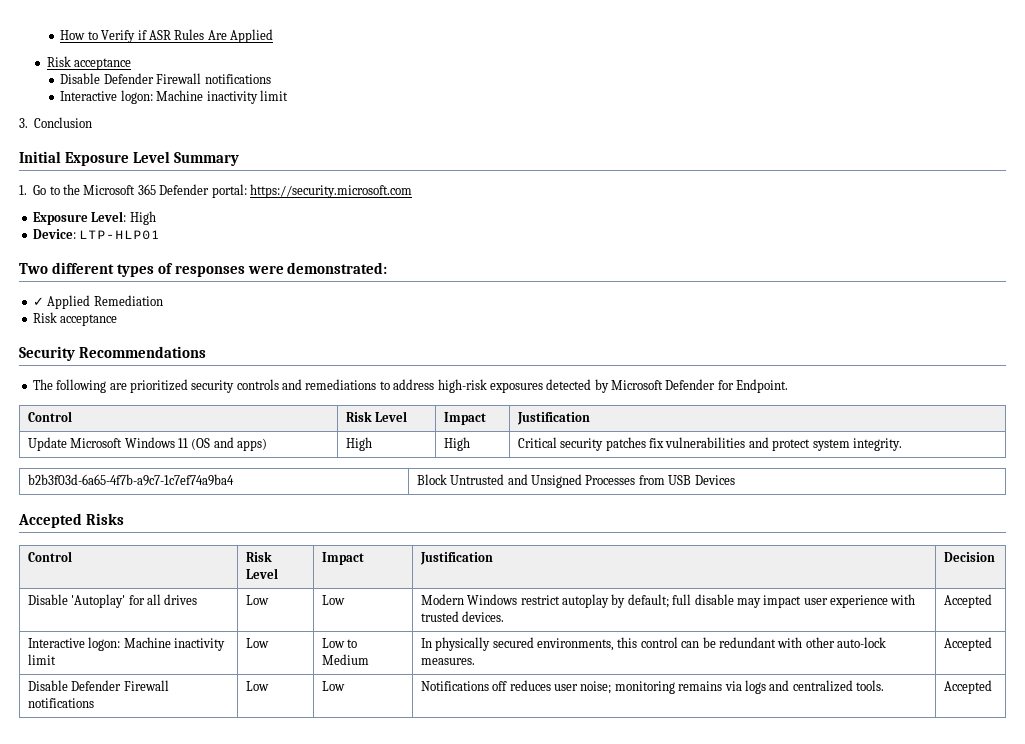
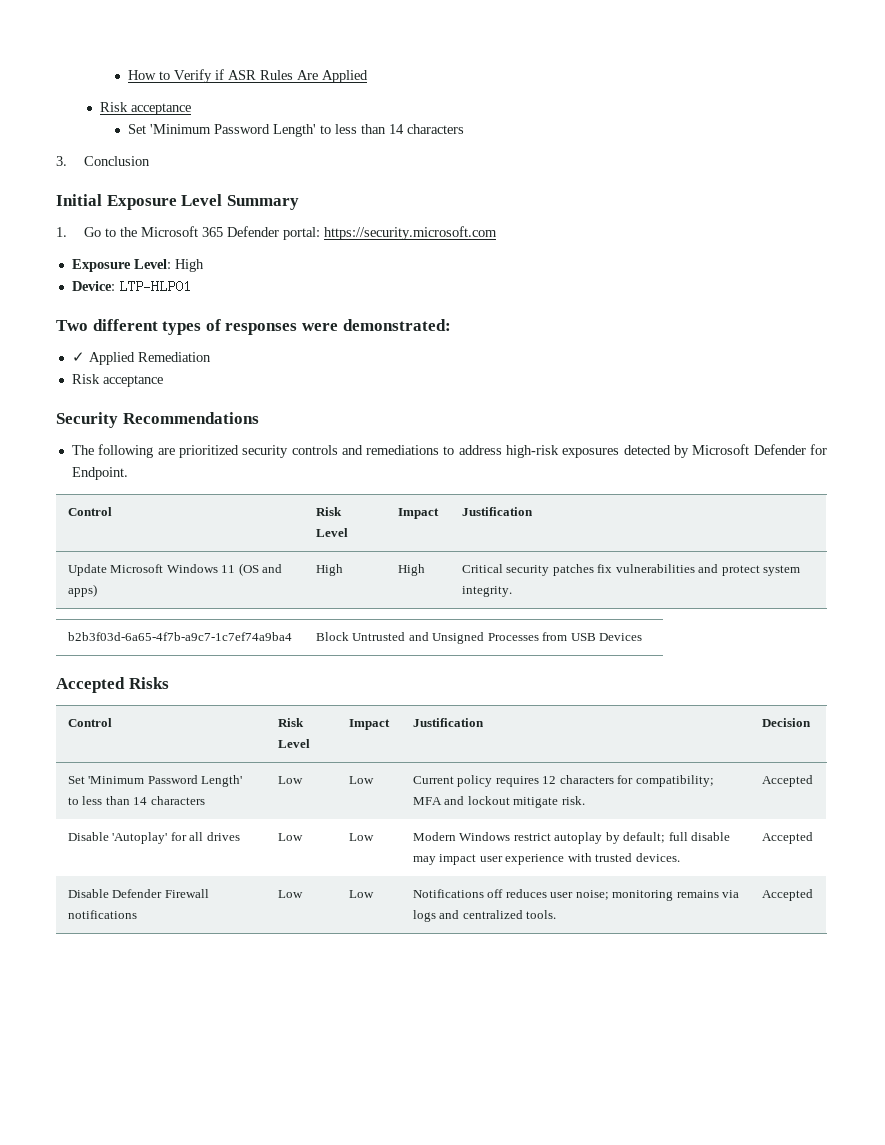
[60,73,271,84] [60,90,288,104] Disable Defender Firewall notifications // Interactive logon: Machine inactivity limit -> [127,124,464,137] Set 'Minimum Password Length' to less than 14 characters
(995, 557) none -> [67,775,243,787] [67,796,205,805] [277,776,303,784] [348,776,374,784] [412,775,714,787] [412,796,585,808] [761,775,813,787] // Set 'Minimum Password Length' to less than 14 characters | Low | Low | Current policy requires 12 characters for compatibility; MFA and lockout mitigate risk. | Accepted
[27,637,226,651] [27,654,56,665] [245,638,269,648] [321,638,358,648] [321,654,369,665] [420,637,887,651] [420,658,475,665] [943,637,992,651] // Interactive logon: Machine inactivity limit | Low | Low to Medium | In physically secured environments, this control can be redundant with other auto-lock measures. | Accepted -> (813, 838) none

